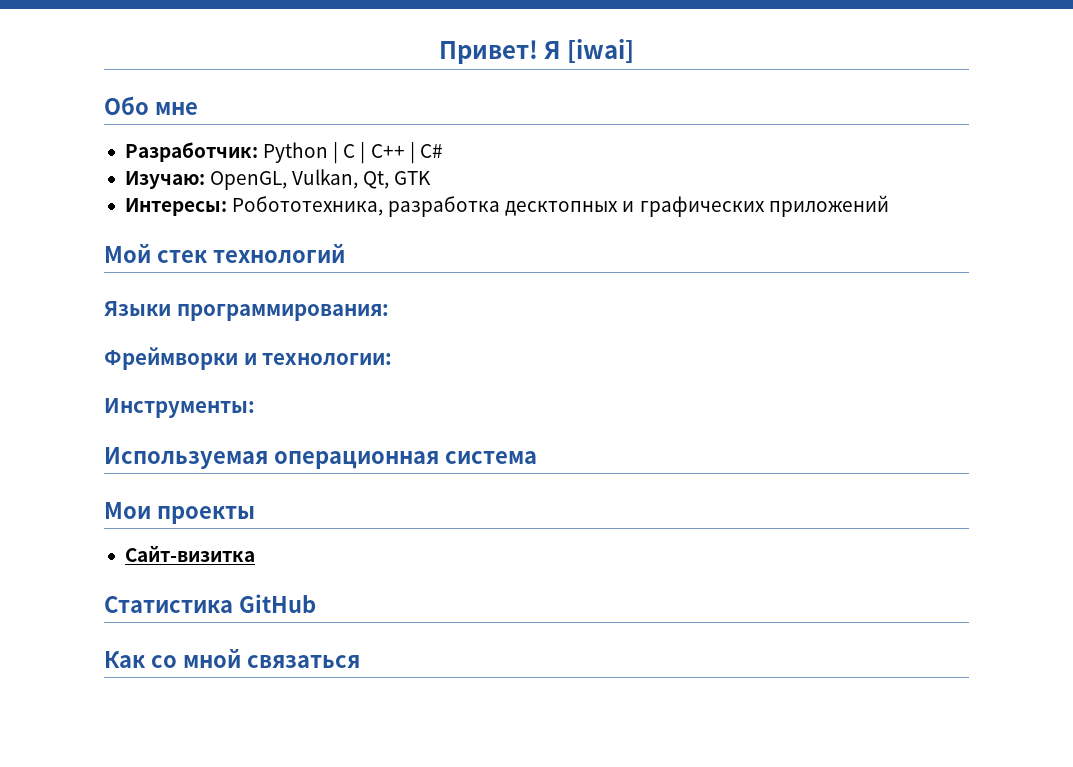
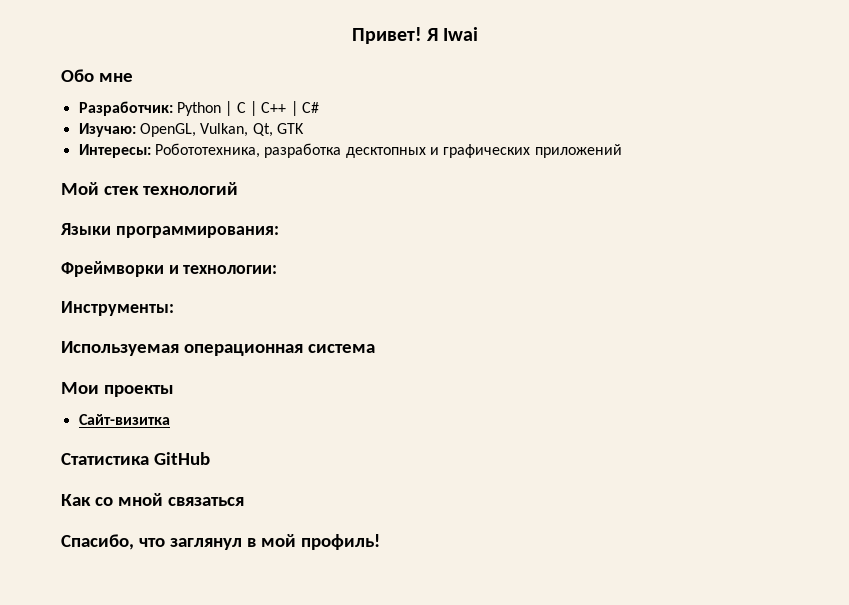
[567,39,635,63] [iwai] -> [443,27,479,41] Iwai
(360, 661) none -> [61,534,380,550] // Спасибо, что заглянул в мой профиль!

